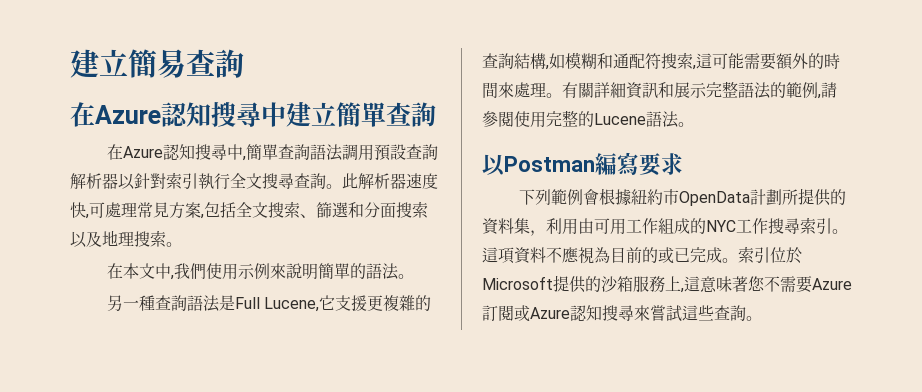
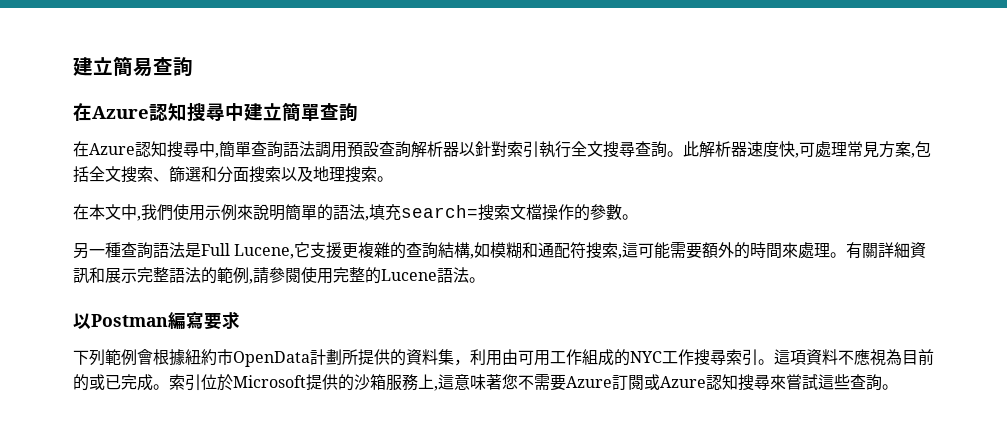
(400, 271) none -> [365,204,622,221] ,填充search=搜索文檔操作的參數

